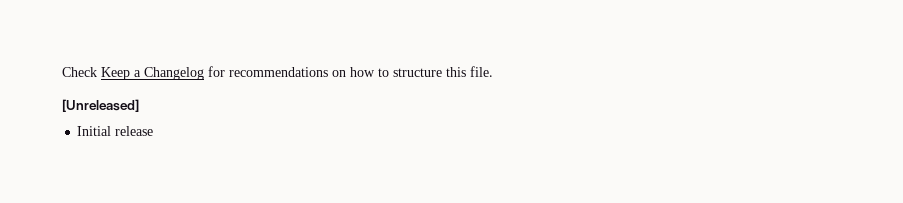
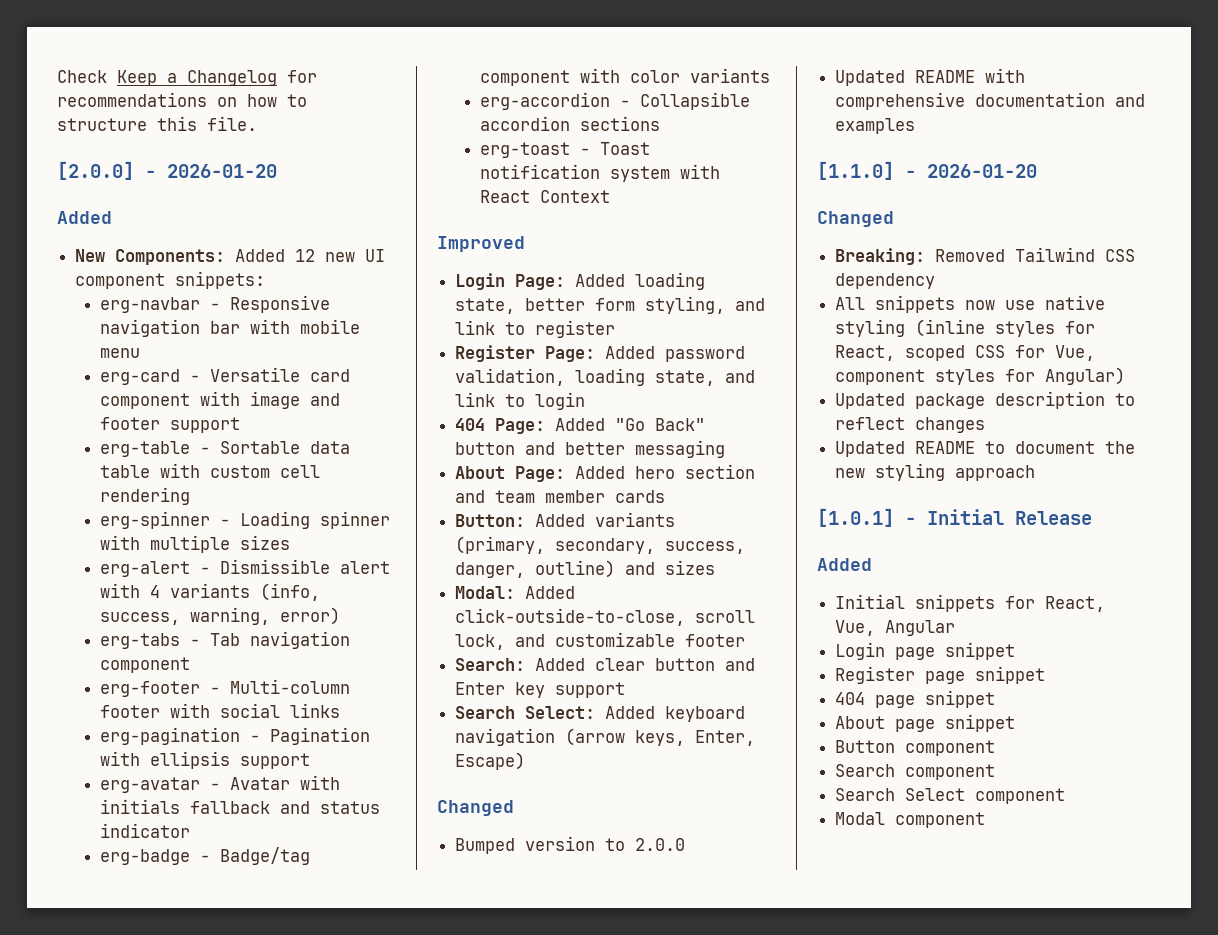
[62,99,139,112] [77,126,154,136] [Unreleased] // Initial release -> [57,161,277,180] [57,211,112,224] [75,249,386,265] [75,271,266,289] [99,295,330,313] [99,319,360,337] [99,348,140,358] [99,367,350,385] [99,391,340,409] [99,417,240,433] [99,441,350,457] [99,463,320,478] [99,487,190,505] [99,511,390,529] [99,535,290,553] [99,559,390,577] [99,583,320,601] [99,607,340,625] [99,631,350,649] [99,657,190,673] [99,679,350,697] [99,703,340,718] [99,727,370,745] [99,751,310,769] [99,775,340,793] [99,799,380,814] [99,823,190,838] [99,847,310,865] [479,68,770,86] [479,92,750,110] [479,116,660,131] [479,142,650,158] [479,164,720,182] [479,190,610,203] [437,236,525,252] [455,272,706,290] [455,296,766,314] [455,320,616,338] [455,345,746,362] [455,368,756,386] [455,392,586,410] [455,418,706,434] [455,440,726,458] [455,464,756,482] [455,490,666,503] [455,512,676,527] [455,536,746,554] [455,560,716,578] [455,586,576,599] [455,608,756,626] [455,632,746,650] [455,658,756,671] [455,682,626,698] [455,706,746,722] [455,728,756,746] [455,752,526,770] [437,800,514,816] [455,836,686,854] [835,68,1026,86] [835,92,1146,110] [835,118,916,134] [817,161,1037,180] [817,211,894,227] [835,247,1136,265] [835,273,936,289] [835,295,1106,313] [835,319,1096,337] [835,345,1096,361] [835,367,1126,385] [835,391,1136,409] [835,417,986,433] [835,441,1136,457] [835,463,1036,481] [817,508,1092,527] [817,558,872,571] [835,594,1106,612] [835,620,956,636] [835,642,1016,660] [835,666,1046,684] [835,690,996,708] [835,714,1016,732] [835,740,996,756] [835,764,996,780] [835,788,1066,804] [835,812,986,828] [2.0.0] - 2026-01-20 // Added // New Components: Added 12 new UI component snippets: // erg-navbar - Responsive navigation bar with mobile menu // erg-card - Versatile card component with image and footer support // erg-table - Sortable data table with custom cell rendering // erg-spinner - Loading spinner with multiple sizes // erg-alert - Dismissible alert with 4 variants (info, success, warning, error) // erg-tabs - Tab navigation component // erg-footer - Multi-column footer with social links // erg-pagination - Pagination with ellipsis support // erg-avatar - Avatar with initials fallback and status indicator // erg-badge - Badge/tag component with color variants // erg-accordion - Collapsible accordion sections // erg-toast - Toast notification system with React Context // Improved // Login Page: Added loading state, better form styling, and link to register // Register Page: Added password validation, loading state, and link to login // 404 Page: Added "Go Back" button and better messaging // About Page: Added hero section and team member cards // Button: Added variants (primary, secondary, success, danger, outline) and sizes // Modal: Added click-outside-to-close, scroll lock, and customizable footer // Search: Added clear button and Enter key support // Search Select: Added keyboard navigation (arrow keys, Enter, Escape) // Changed // Bumped version to 2.0.0 // Updated README with comprehensive documentation and examples // [1.1.0] - 2026-01-20 // Changed // Breaking: Removed Tailwind CSS dependency // All snippets now use native styling (inline styles for React, scoped CSS for Vue, component styles for Angular) // Updated package description to reflect changes // Updated README to document the new styling approach // [1.0.1] - Initial Release // Added // Initial snippets for React, Vue, Angular // Login page snippet // Register page snippet // 404 page snippet // About page snippet // Button component // Search component // Search Select component // Modal component

